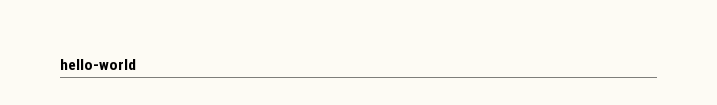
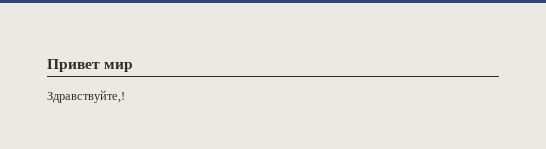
[60,59,136,70] hello-world -> [47,59,134,72] [47,90,125,103] Привет мир // Здравствуйте,!

